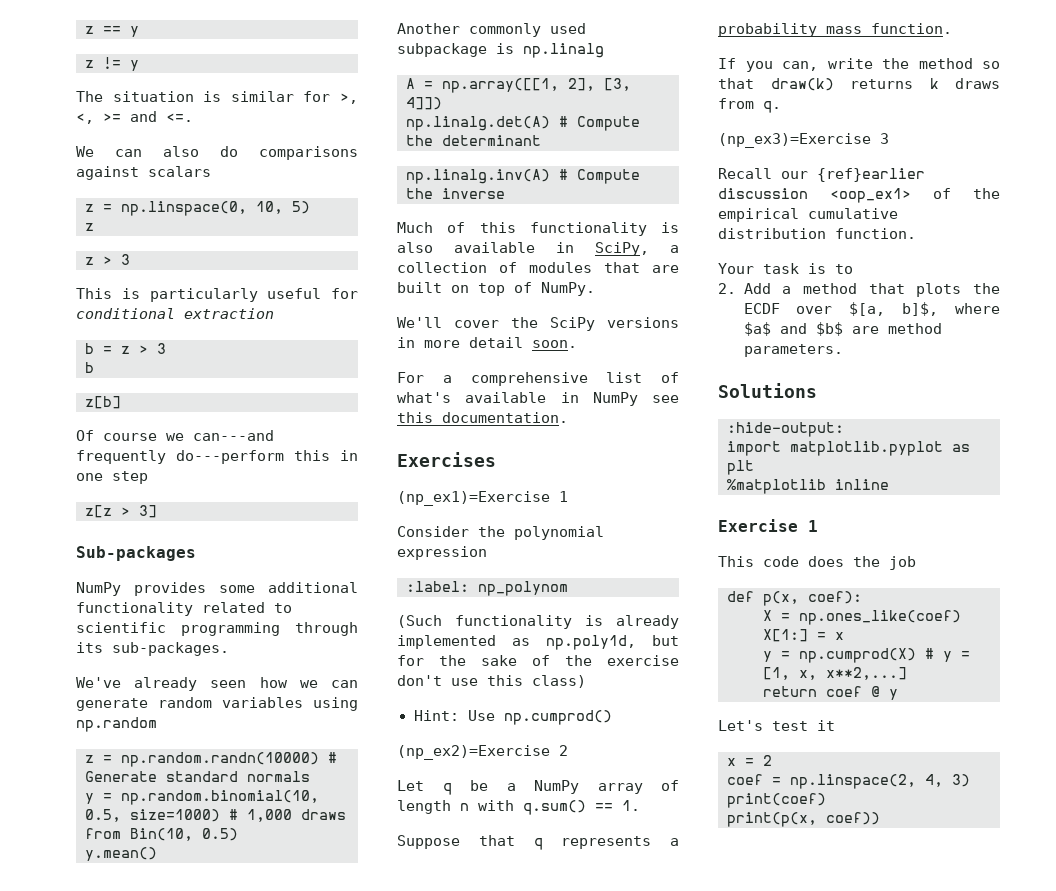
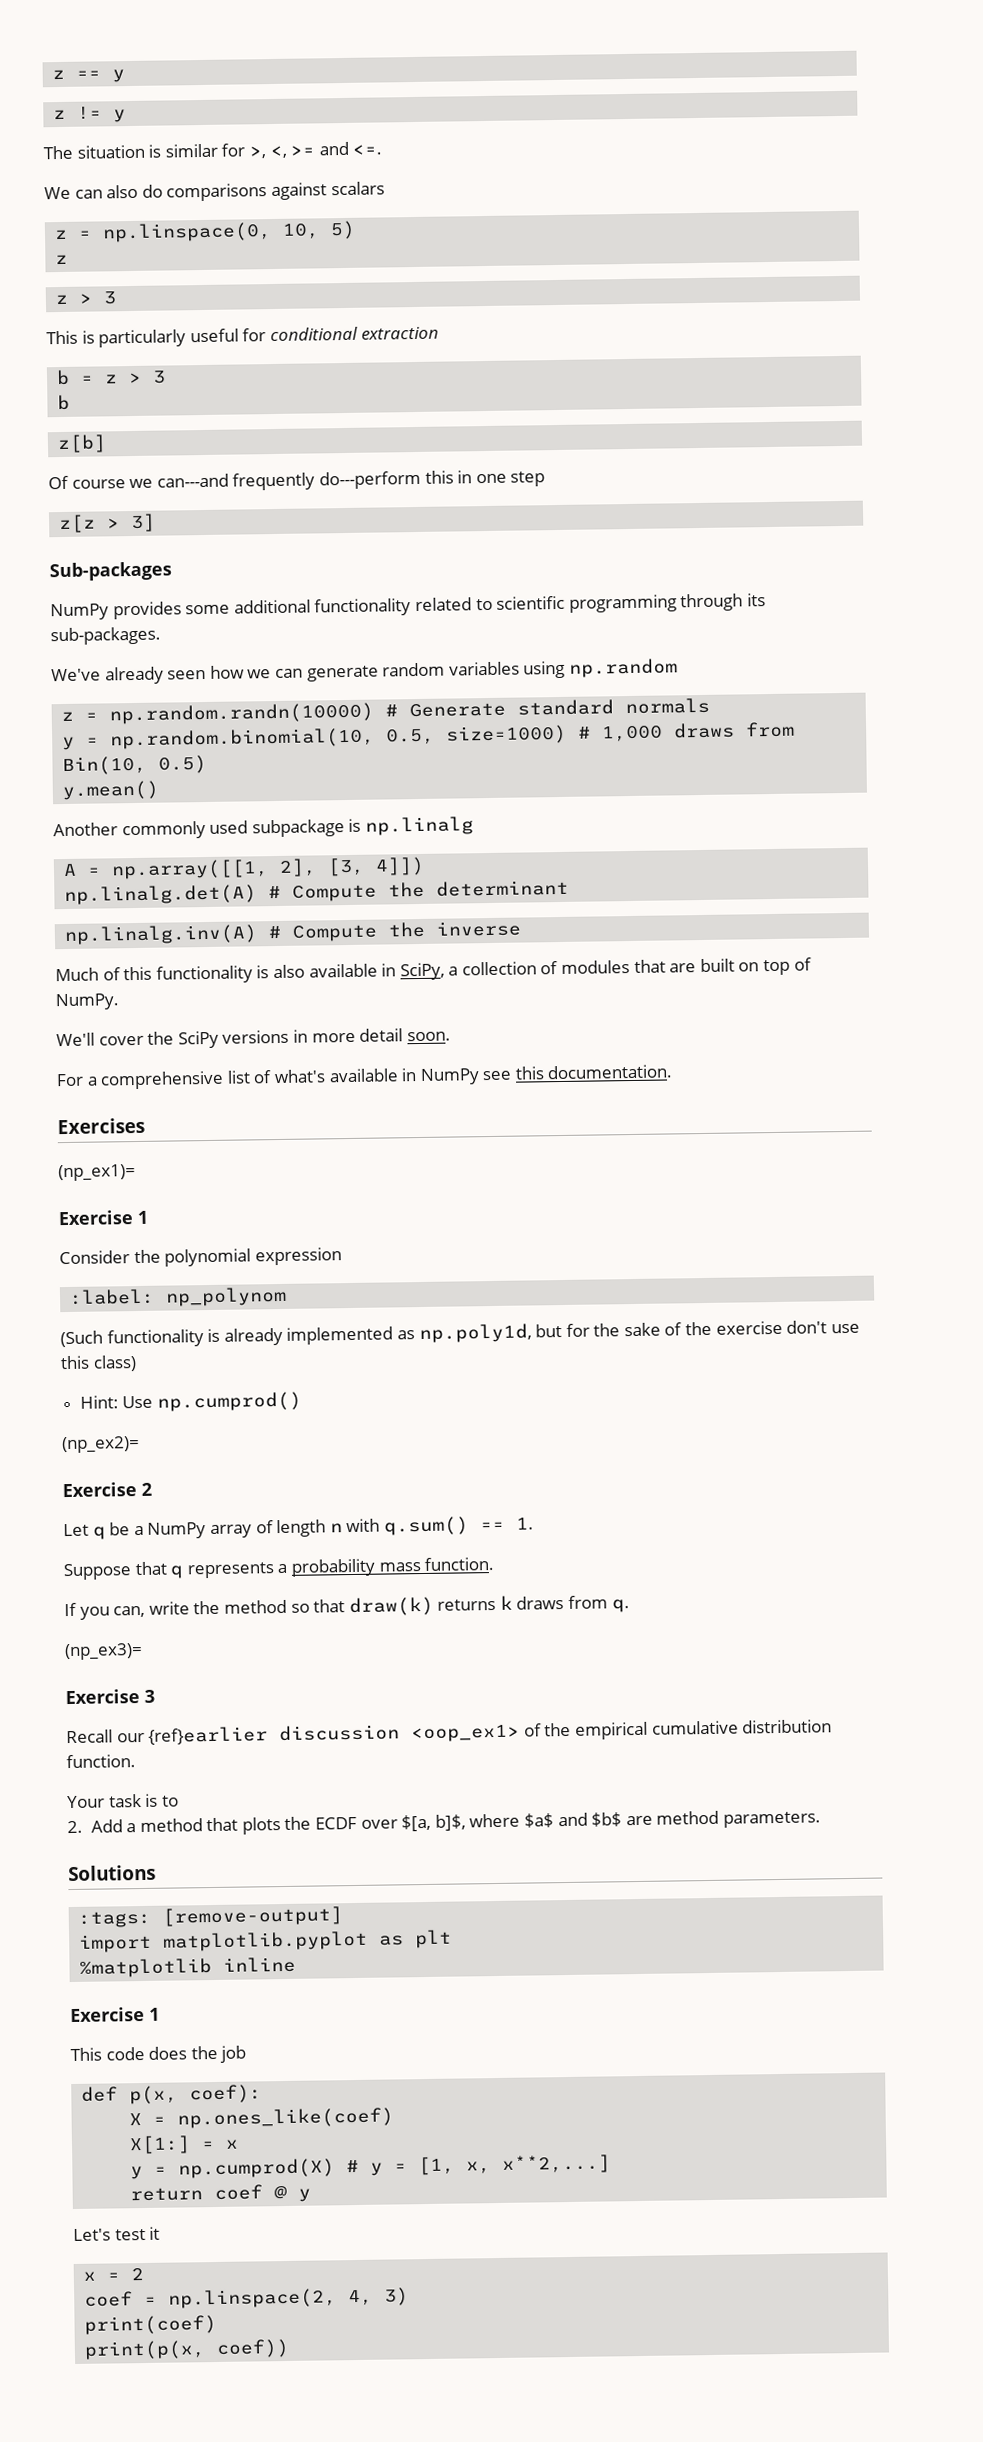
[397,491,550,506] (np_ex1)=Exercise -> [58,1164,136,1182] [58,1210,134,1226] (np_ex1)= // Exercise
[397,745,550,760] (np_ex2)=Exercise -> [62,1436,140,1454] [62,1482,137,1498] (np_ex2)= // Exercise
[718,133,871,148] (np_ex3)=Exercise -> [64,1642,143,1661] [65,1689,140,1705] (np_ex3)= // Exercise
[727,422,844,437] :hide-output: -> [78,1906,344,1928] :tags: [remove-output]

